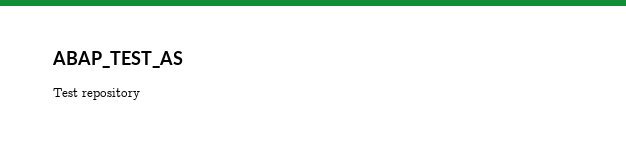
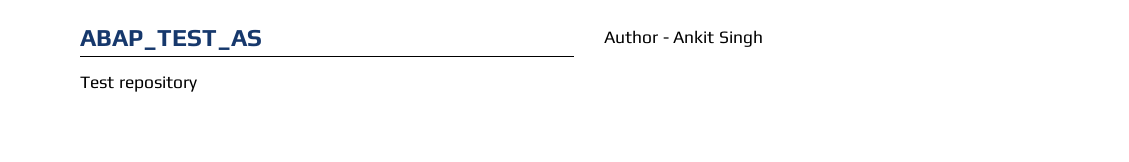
(140, 94) none -> [604,30,764,47] // Author - Ankit Singh

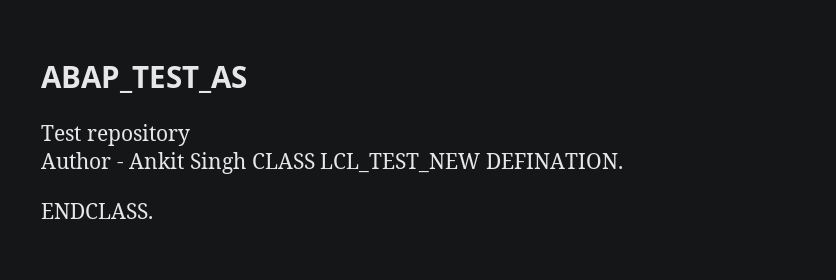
(764, 38) none -> [251,153,624,173] [41,203,153,219] CLASS LCL_TEST_NEW DEFINATION. // ENDCLASS.

